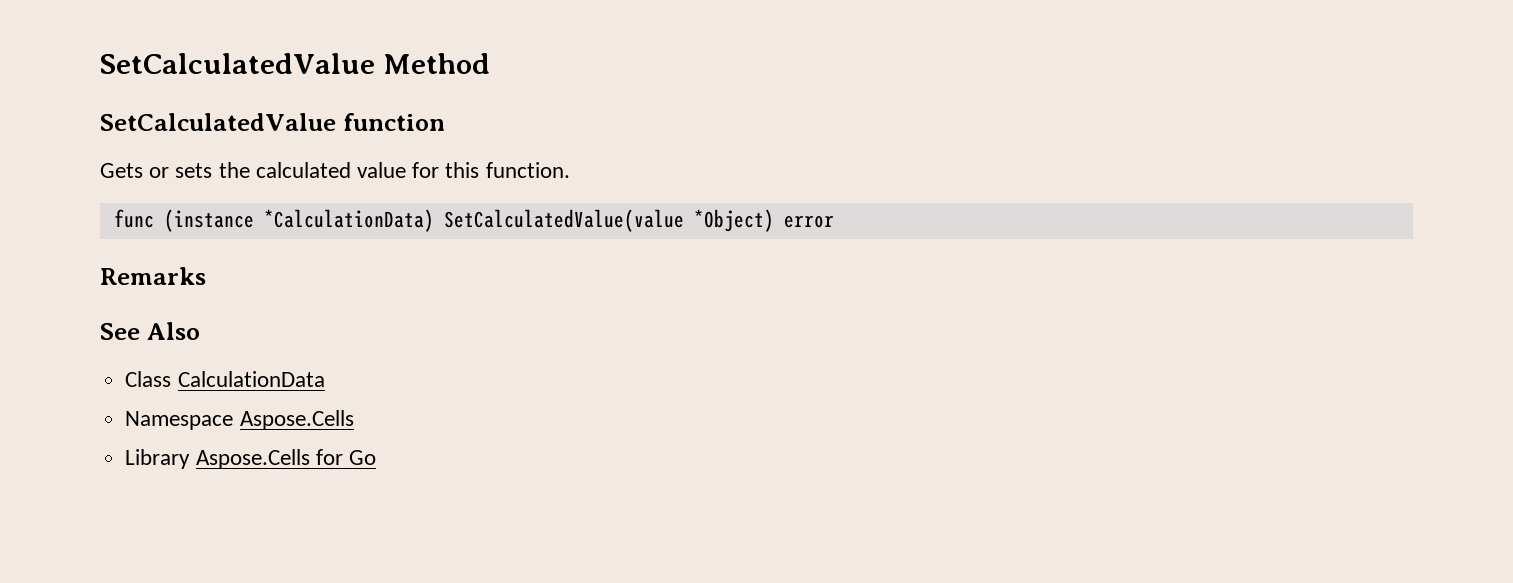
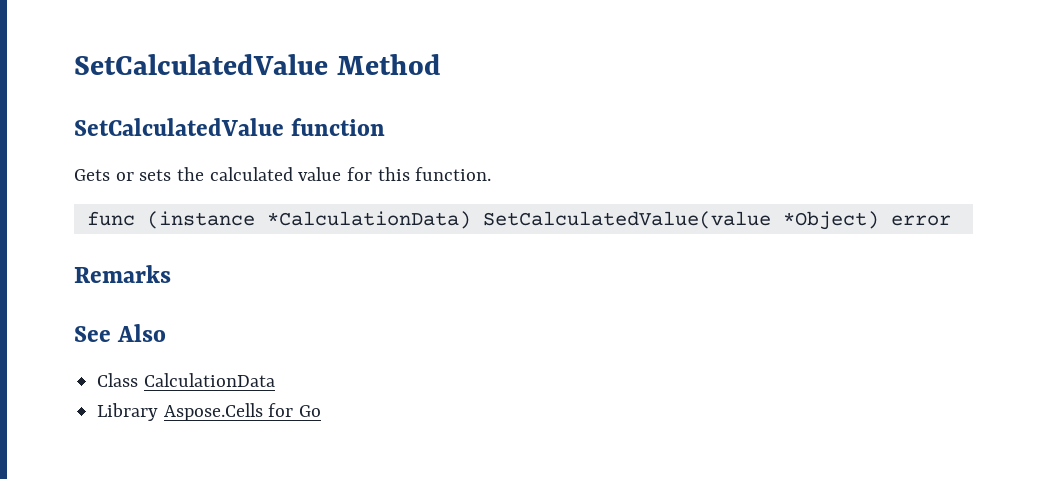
[125,410,354,430] // Namespace Aspose.Cells -> (275, 380) none

